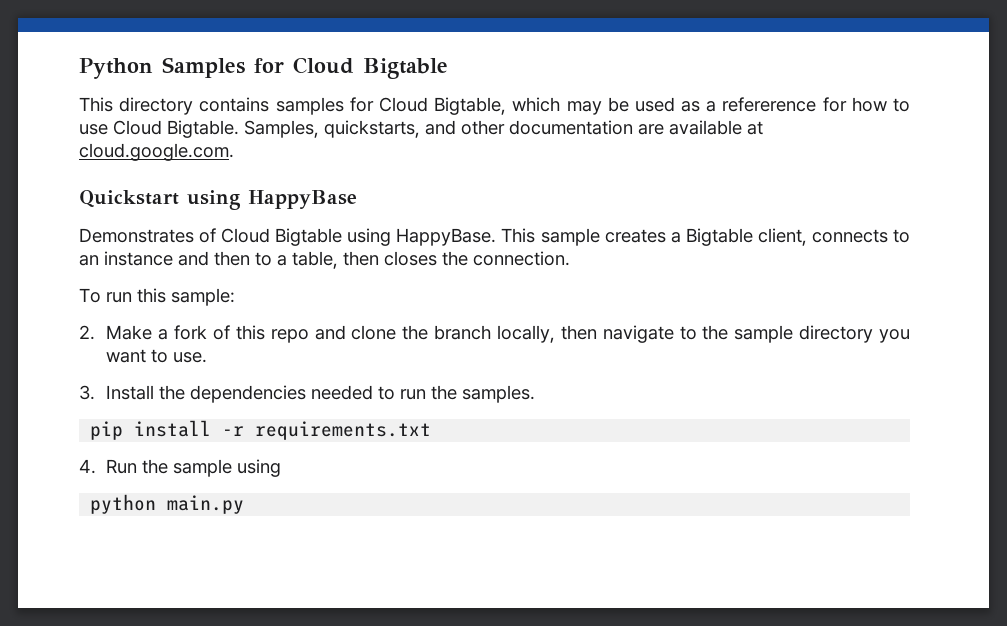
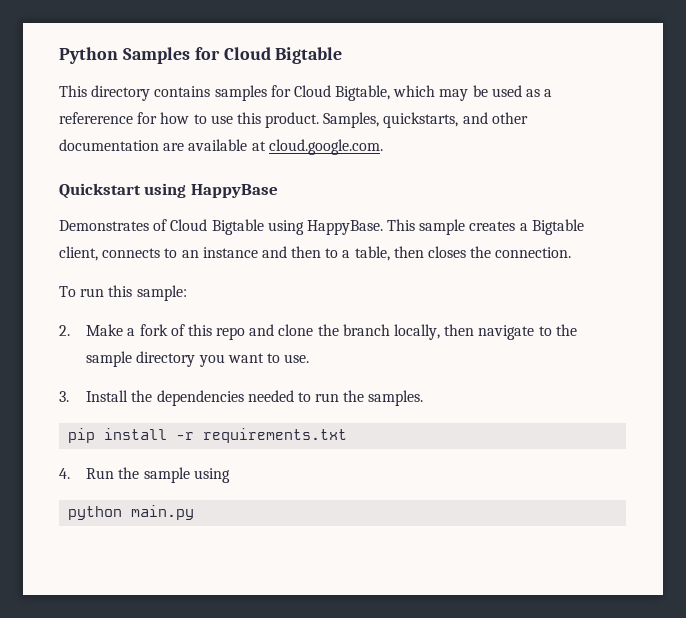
[113,120,239,138] Cloud Bigtable. -> [236,112,320,128] this product.

